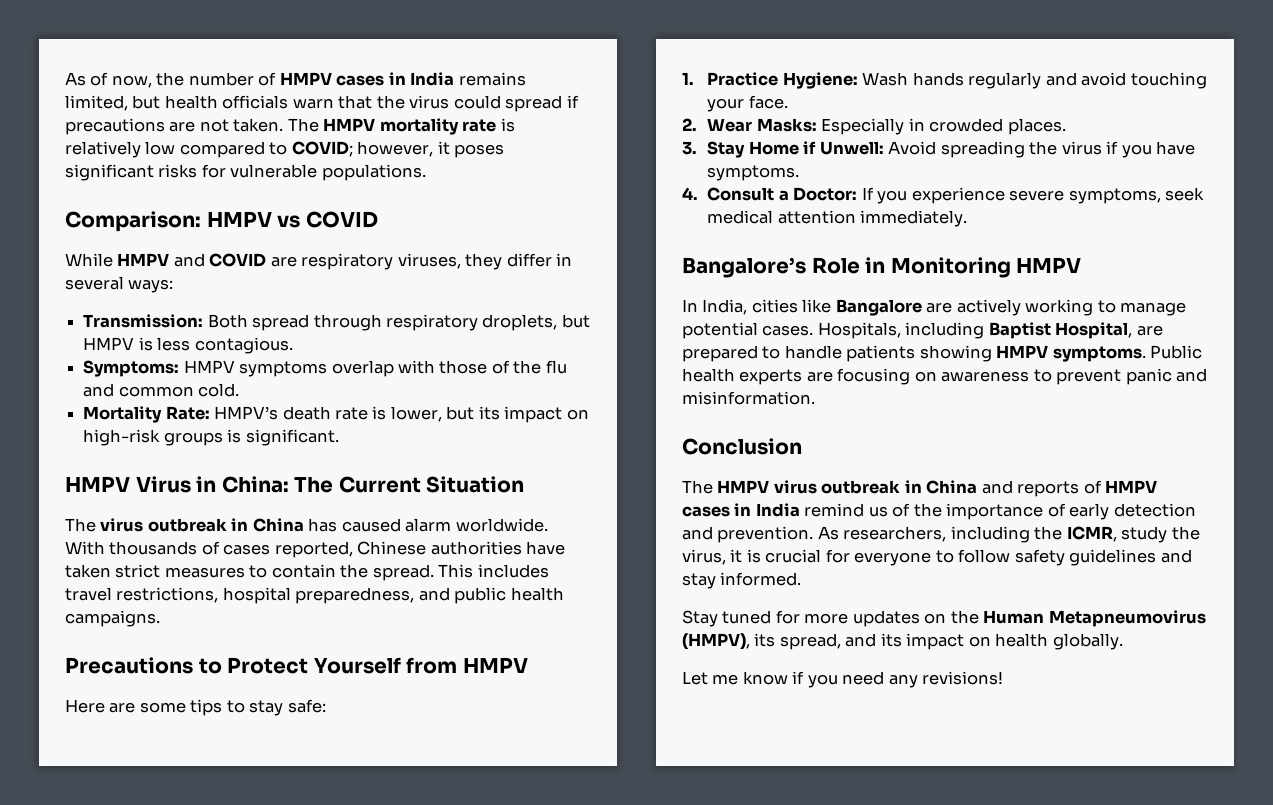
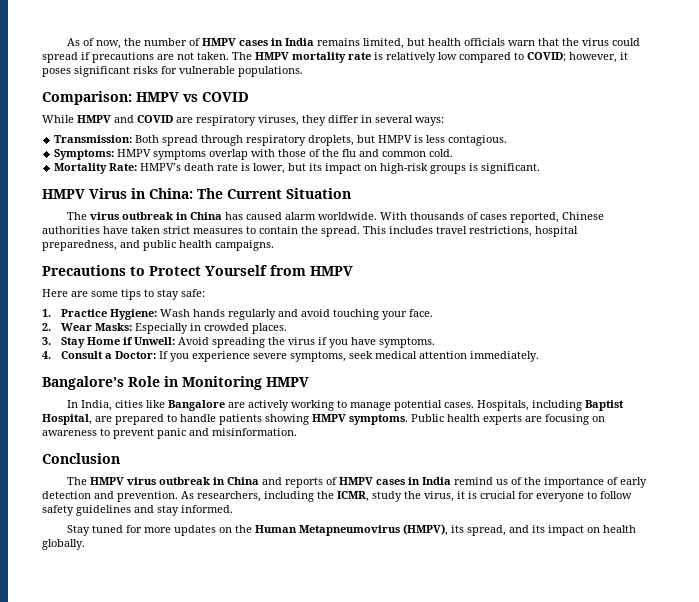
[682,671,1004,688] // Let me know if you need any revisions! -> (85, 544) none

